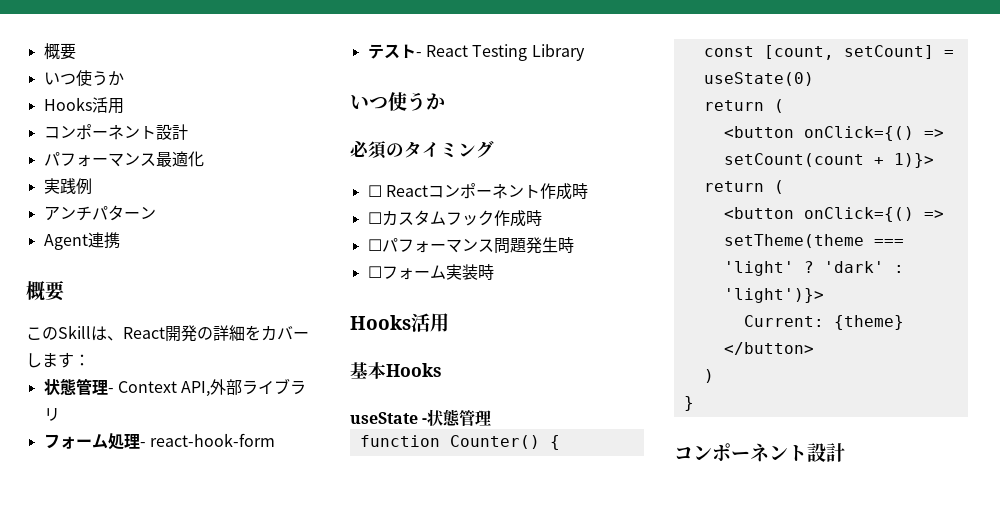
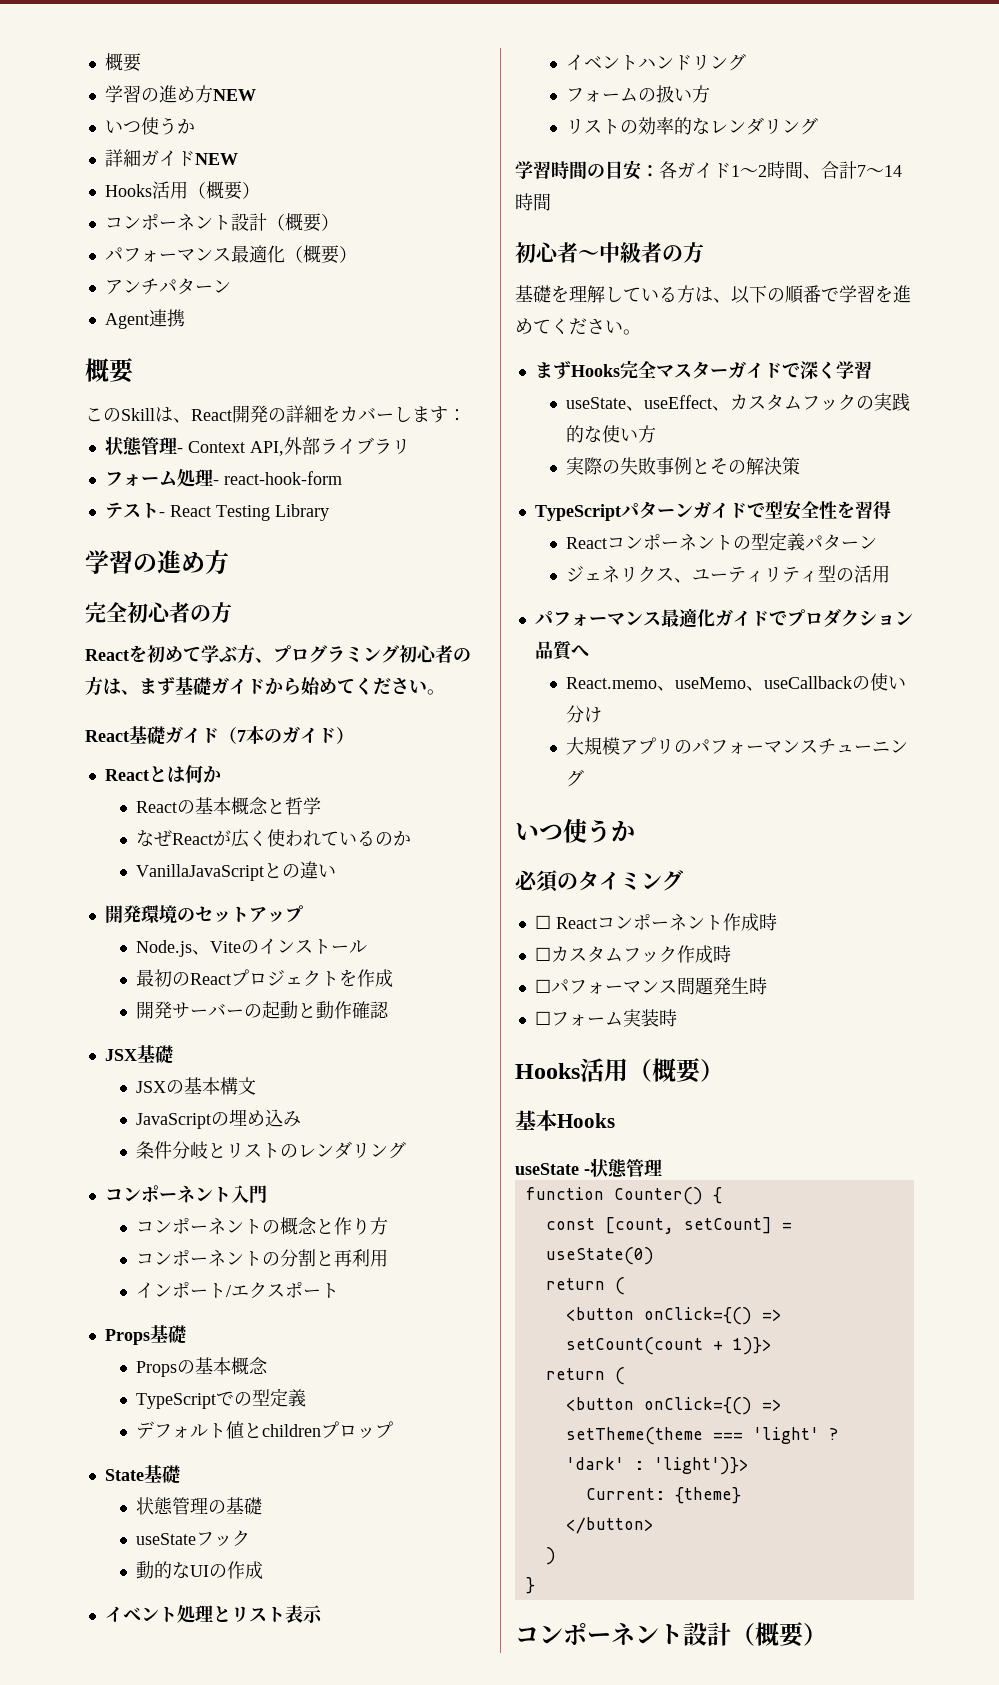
[43,43,76,60] [43,70,124,86] [43,97,124,114] [43,124,188,140] [43,151,204,167] [43,178,92,195] 概要 // いつ使うか // Hooks活用 // コンポーネント設計 // パフォーマンス最適化 // 実践例 -> [104,53,141,72] [104,85,256,103] [104,117,195,135] [104,149,238,167] [104,181,260,200] [104,213,339,232] [104,245,357,264] 概要 // 学習の進め方NEW // いつ使うか // 詳細ガイドNEW // Hooks活用（概要） // コンポーネント設計（概要） // パフォーマンス最適化（概要）
(585, 52) none -> [85,550,229,575] [85,602,232,623] [85,644,471,664] [85,676,445,696] [85,726,354,745] [104,765,221,783] [136,797,322,815] [136,829,412,848] [136,861,337,881] [104,905,303,924] [136,938,368,957] [136,969,394,987] [136,1001,390,1019] [104,1045,173,1064] [136,1077,257,1095] [136,1109,302,1129] [136,1141,407,1159] [104,1185,267,1204] [136,1217,389,1235] [136,1249,389,1267] [136,1282,340,1299] [104,1325,186,1345] [136,1357,269,1377] [136,1388,307,1409] [136,1421,394,1439] [104,1465,180,1484] [136,1497,263,1515] [136,1530,251,1547] [136,1561,264,1579] [104,1605,323,1623] [566,53,747,71] [566,85,711,103] [566,117,819,135] [515,160,902,180] [515,193,551,211] [515,242,704,263] [515,285,911,304] [515,318,641,335] [534,360,872,379] [566,393,911,412] [566,425,657,443] [566,457,801,475] [534,500,891,521] [566,532,878,551] [566,565,891,583] [534,608,913,628] [534,641,589,661] [566,673,907,691] [566,705,603,723] [566,737,909,755] [566,769,585,787] // 学習の進め方 // 完全初心者の方 // Reactを初めて学ぶ方、プログラミング初心者の方は、まず基礎ガイドから始めてください。 // React基礎ガイド（7本のガイド） // Reactとは何か // Reactの基本概念と哲学 // なぜReactが広く使われているのか // VanillaJavaScriptとの違い // 開発環境のセットアップ // Node.js、Viteのインストール // 最初のReactプロジェクトを作成 // 開発サーバーの起動と動作確認 // JSX基礎 // JSXの基本構文 // JavaScriptの埋め込み // 条件分岐とリストのレンダリング // コンポーネント入門 // コンポーネントの概念と作り方 // コンポーネントの分割と再利用 // インポート/エクスポート // Props基礎 // Propsの基本概念 // TypeScriptでの型定義 // デフォルト値とchildrenプロップ // State基礎 // 状態管理の基礎 // useStateフック // 動的なUIの作成 // イベント処理とリスト表示 // イベントハンドリング // フォームの扱い方 // リストの効率的なレンダリング // 学習時間の目安：各ガイド1〜2時間、合計7〜14時間 // 初心者〜中級者の方 // 基礎を理解している方は、以下の順番で学習を進めてください。 // まずHooks完全マスターガイドで深く学習 // useState、useEffect、カスタムフックの実践的な使い方 // 実際の失敗事例とその解決策 // TypeScriptパターンガイドで型安全性を習得 // Reactコンポーネントの型定義パターン // ジェネリクス、ユーティリティ型の活用 // パフォーマンス最適化ガイドでプロダクション品質へ // React.memo、useMemo、useCallbackの使い分け // 大規模アプリのパフォーマンスチューニング
(449, 322) none -> [628,1058,724,1083] （概要）
(845, 452) none -> [731,1622,827,1647] （概要）

